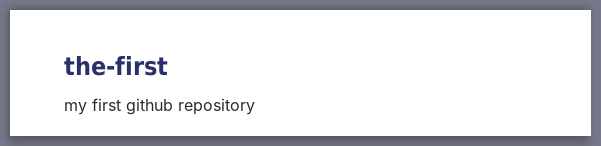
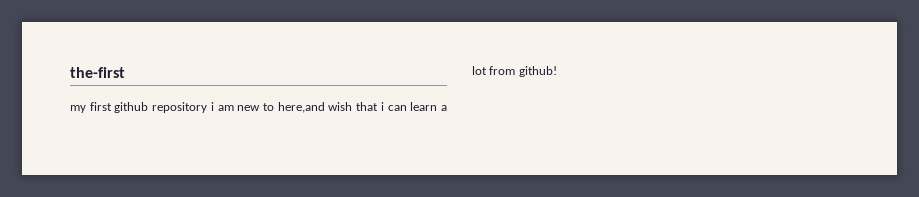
(255, 106) none -> [210,102,448,113] [472,66,557,77] i am new to here,and wish that i can learn a lot from github!

